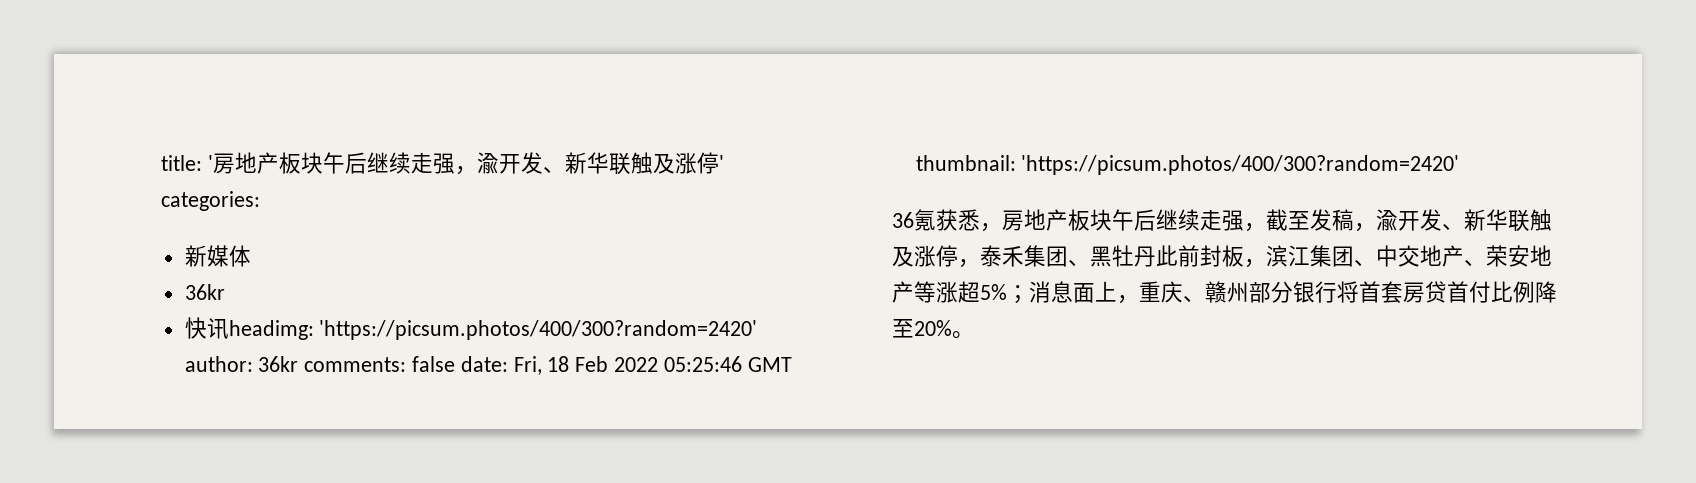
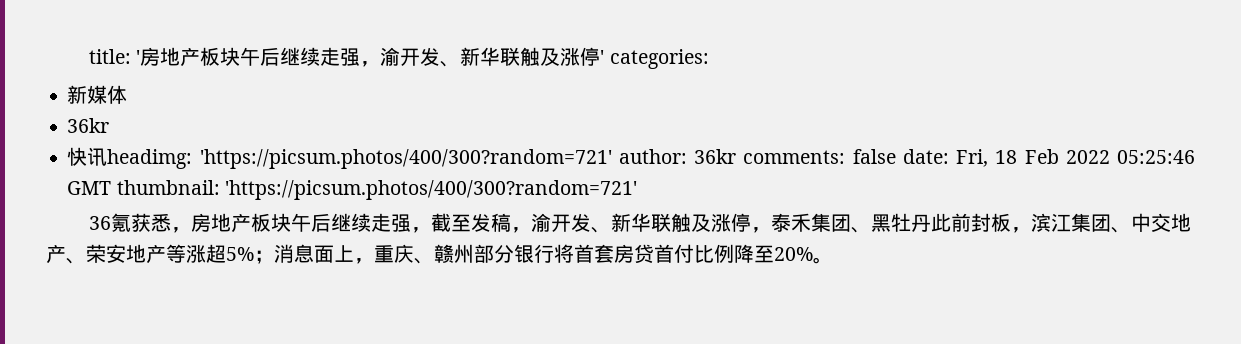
[319,320,758,340] 'https://picsum.photos/400/300?random=2420' -> [199,149,612,169] 'https://picsum.photos/400/300?random=721'
[1021,155,1460,175] 'https://picsum.photos/400/300?random=2420' -> [224,180,637,200] 'https://picsum.photos/400/300?random=721'

